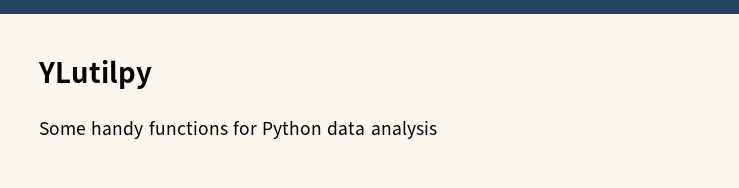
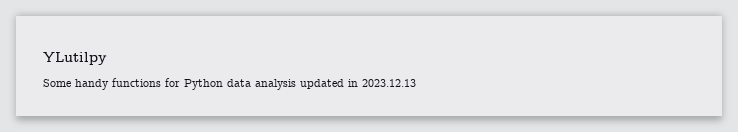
(437, 129) none -> [300,79,416,89] updated in 2023.12.13

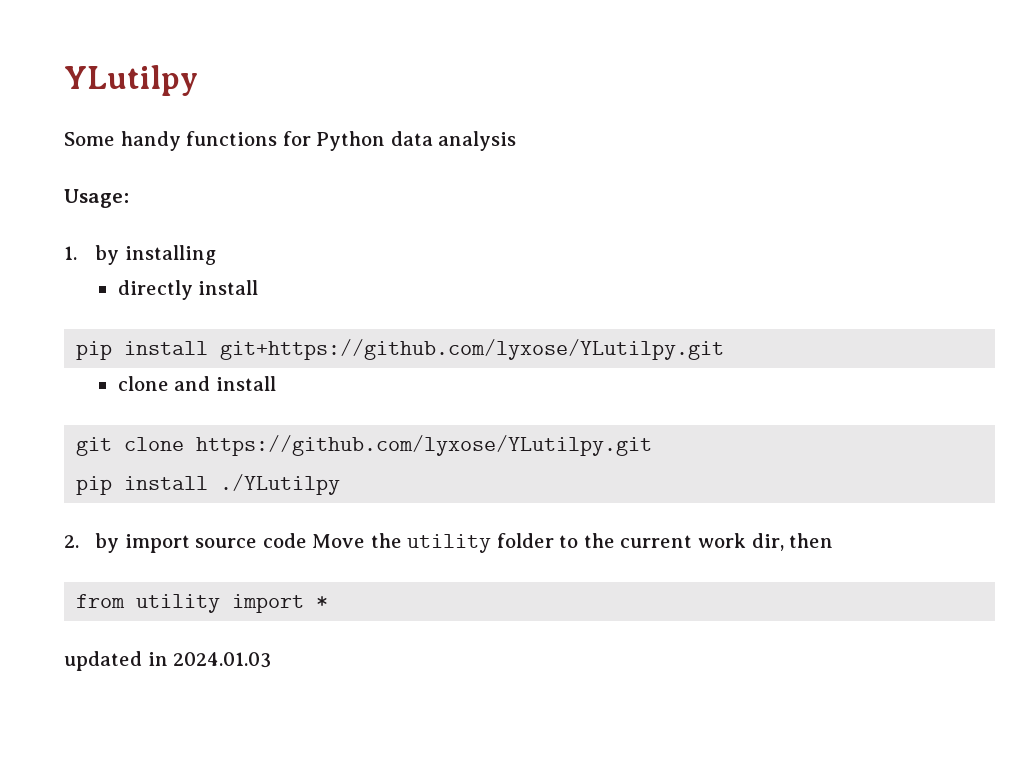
(296, 84) none -> [64,189,129,208] [64,245,216,265] [117,280,259,300] [76,339,725,360] [117,376,276,391] [76,435,653,456] [76,474,341,495] [64,533,834,553] [76,594,329,613] // Usage: // 1. by installing // directly install // pip install git+https://github.com/lyxose/YLutilpy.git // clone and install // git clone https://github.com/lyxose/YLutilpy.git // pip install ./YLutilpy // 2. by import source code Move the utility folder to the current work dir, then // from utility import * //
[362,79,416,87] 2023.12.13 -> [173,652,272,668] 2024.01.03

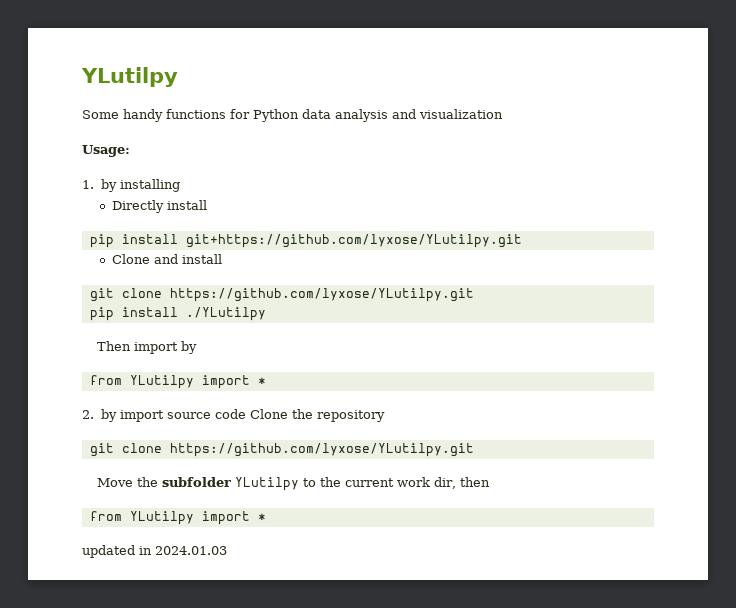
(517, 141) none -> [392,109,503,119] and visualization
[117,280,193,300] directly -> [111,200,164,213] Directly
[117,376,169,391] clone -> [111,254,150,264] Clone
(341, 484) none -> [97,341,198,354] [89,375,266,389] // Then import by // from YLutilpy import *
[312,533,554,553] Move the utility folder -> [249,409,385,422] [89,443,474,457] [97,477,300,491] Clone the repository // git clone https://github.com/lyxose/YLutilpy.git // Move the subfolder YLutilpy
[136,594,221,613] utility -> [129,511,194,525] YLutilpy

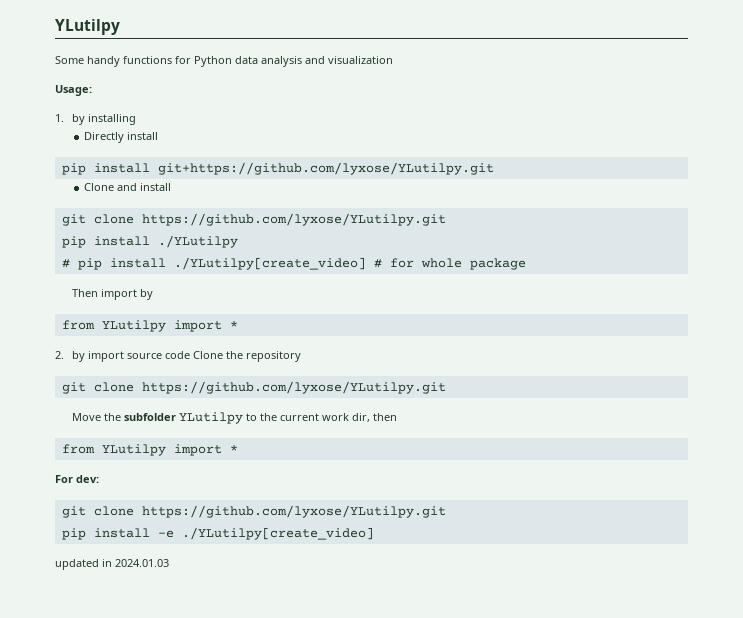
(266, 314) none -> [61,257,526,270] // # pip install ./YLutilpy[create_video] # for whole package
(266, 517) none -> [55,475,99,483] [61,505,446,518] [61,527,374,540] // For dev: // git clone https://github.com/lyxose/YLutilpy.git // pip install -e ./YLutilpy[create_video]

